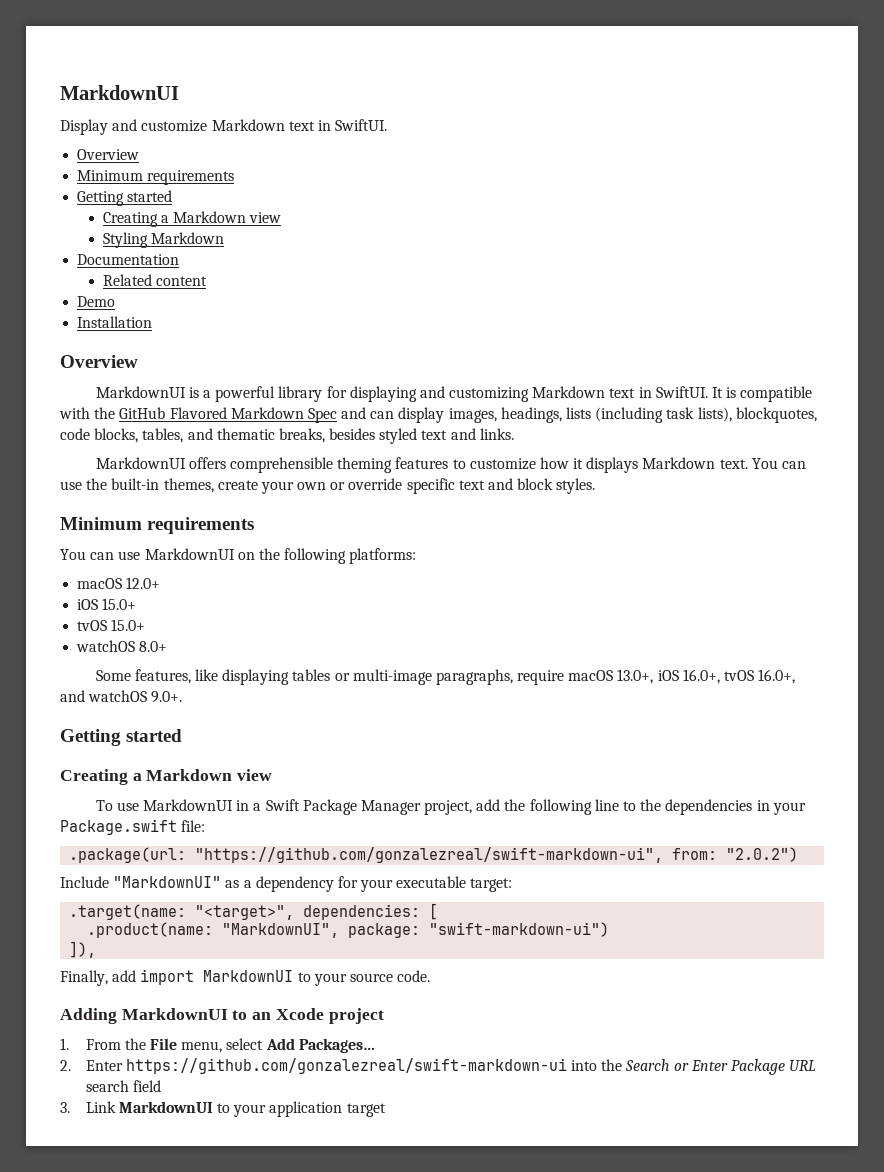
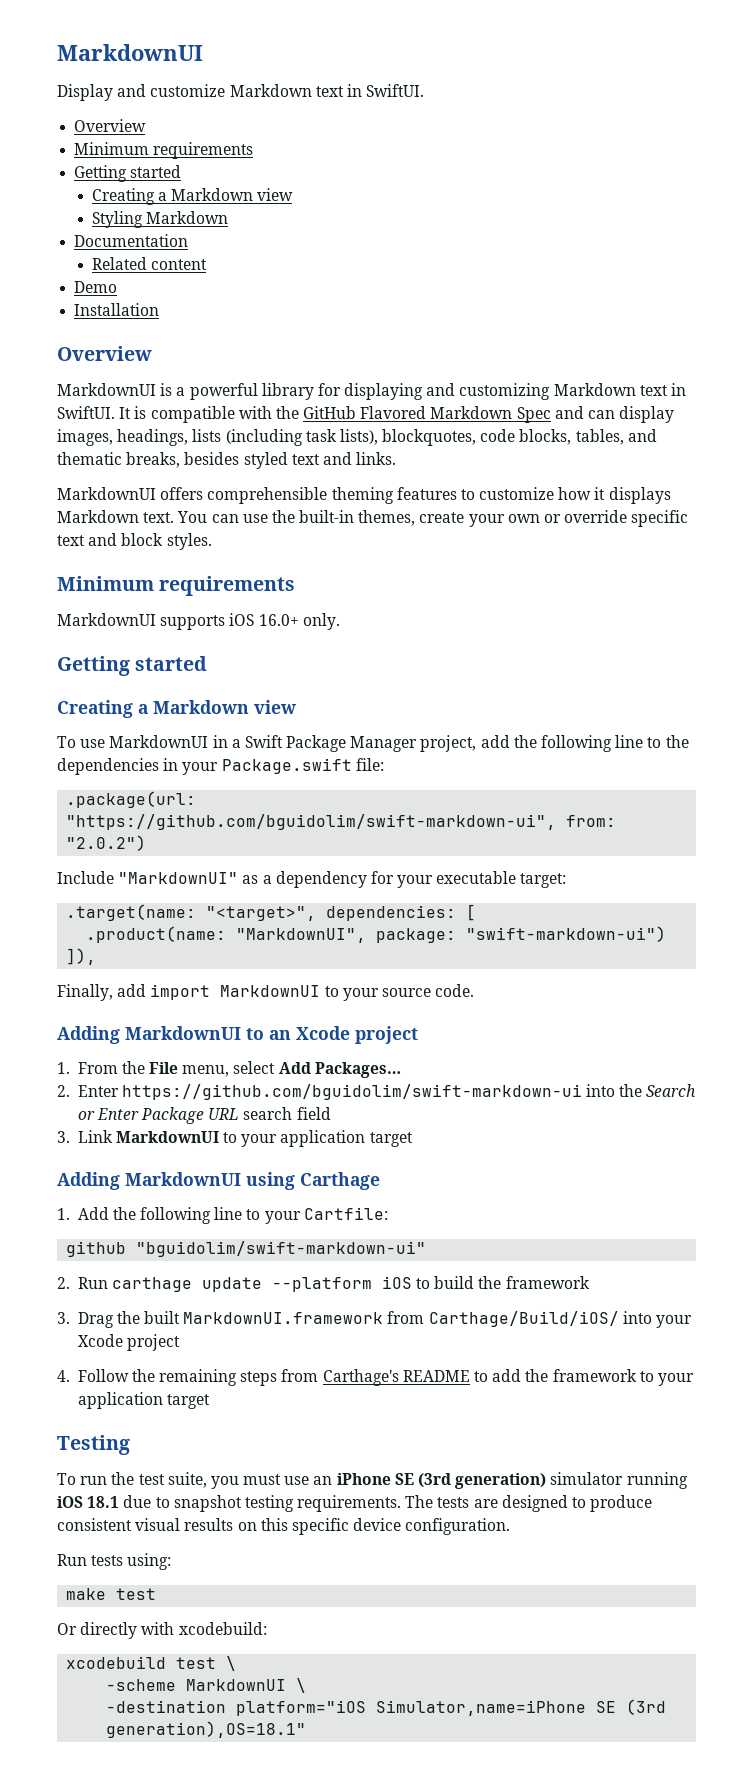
[60,548,417,564] [77,577,161,589] [77,598,137,610] [77,619,146,631] [76,640,168,652] [95,669,796,685] [60,690,183,703] You can use MarkdownUI on the following platforms: // macOS 12.0+ // iOS 15.0+ // tvOS 15.0+ // watchOS 8.0+ // Some features, like displaying tables or multi-image paragraphs, require macOS 13.0+, iOS 16.0+, tvOS 16.0+, and watchOS 9.0+. -> [57,613,340,630] MarkdownUI supports iOS 16.0+ only.
[195,847,664,863] "https://github.com/gonzalezreal/swift-markdown-ui", -> [66,814,557,830] "https://github.com/bguidolim/swift-markdown-ui",
[125,1058,567,1074] https://github.com/gonzalezreal/swift-markdown-ui -> [121,1084,582,1100] https://github.com/bguidolim/swift-markdown-ui
(386, 1110) none -> [57,1172,380,1190] [57,1207,388,1224] [66,1241,427,1257] [57,1276,590,1292] [57,1311,693,1328] [77,1334,180,1351] [57,1369,694,1386] [77,1392,210,1409] [57,1435,130,1455] [57,1472,688,1489] [57,1495,653,1512] [57,1518,511,1535] [57,1553,172,1570] [66,1588,157,1600] [57,1622,267,1639] [66,1656,237,1671] [106,1678,307,1693] [106,1699,667,1716] [106,1721,307,1738] // Adding MarkdownUI using Carthage // 1. Add the following line to your Cartfile: // github "bguidolim/swift-markdown-ui" // 2. Run carthage update --platform iOS to build the framework // 3. Drag the built MarkdownUI.framework from Carthage/Build/iOS/ into your Xcode project // 4. Follow the remaining steps from Carthage's README to add the framework to your application target // Testing // To run the test suite, you must use an iPhone SE (3rd generation) simulator running iOS 18.1 due to snapshot testing requirements. The tests are designed to produce consistent visual results on this specific device configuration. // Run tests using: // make test // Or directly with xcodebuild: // xcodebuild test \ // -scheme MarkdownUI \ // -destination platform="iOS Simulator,name=iPhone SE (3rd generation),OS=18.1"

